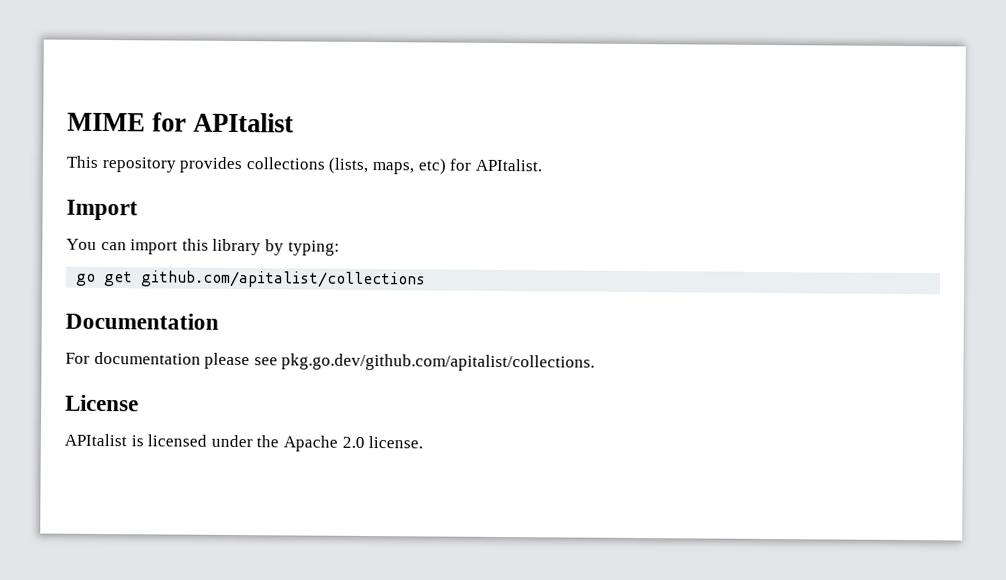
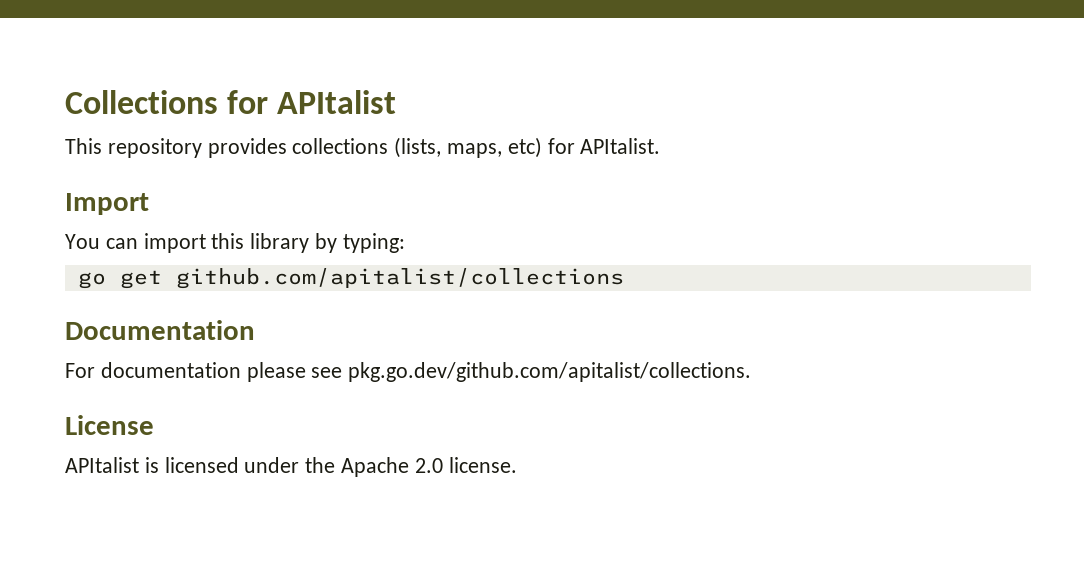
[67,112,146,132] MIME -> [65,90,218,114] Collections

